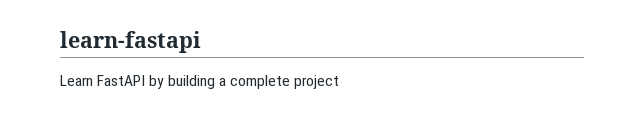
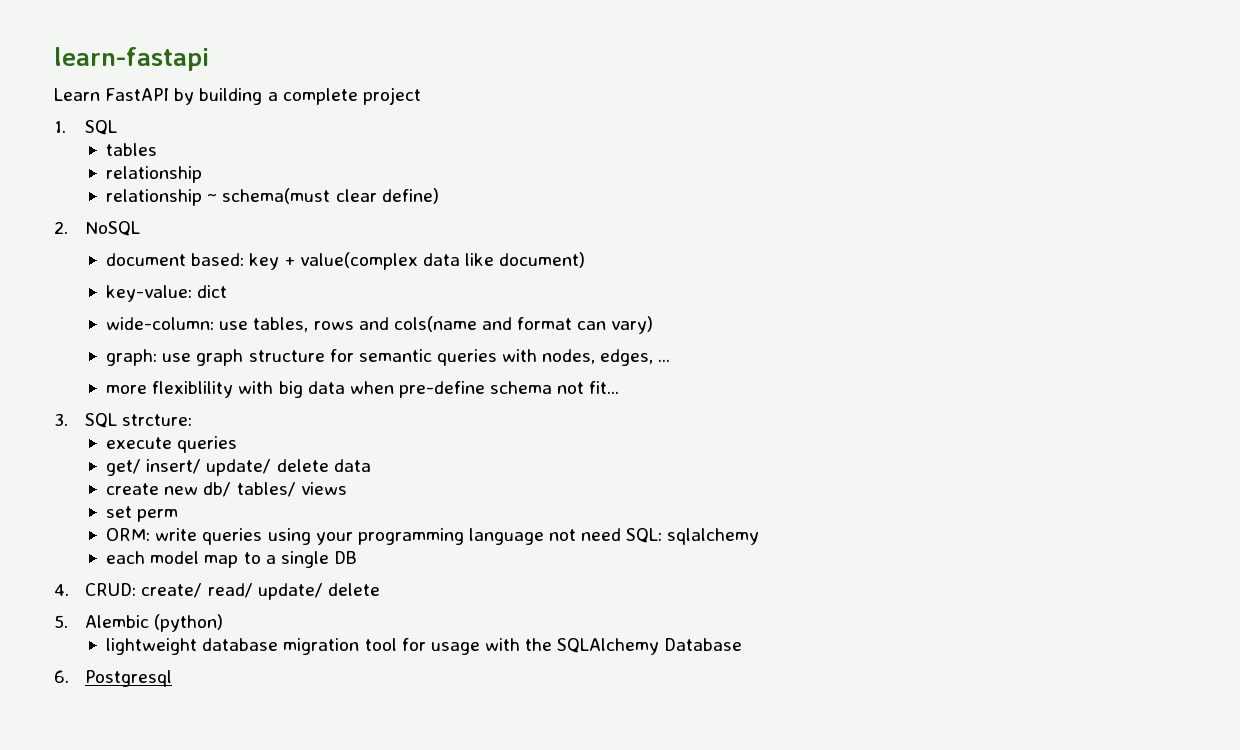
(340, 82) none -> [54,120,118,135] [106,143,158,156] [106,166,203,183] [106,188,439,206] [54,221,141,236] [106,252,586,270] [106,285,228,302] [106,316,654,334] [106,349,671,366] [106,381,620,398] [54,413,193,428] [106,436,238,453] [106,459,371,476] [106,482,347,497] [106,506,179,522] [106,528,760,545] [106,551,357,568] [54,583,380,600] [54,614,224,632] [106,638,743,655] [54,670,173,687] // 1. SQL // tables // relationship // relationship ~ schema(must clear define) // 2. NoSQL // document based: key + value(complex data like document) // key-value: dict // wide-column: use tables, rows and cols(name and format can vary) // graph: use graph structure for semantic queries with nodes, edges, ... // more flexiblility with big data when pre-define schema not fit... // 3. SQL strcture: // execute queries // get/ insert/ update/ delete data // create new db/ tables/ views // set perm // ORM: write queries using your programming language not need SQL: sqlalchemy // each model map to a single DB // 4. CRUD: create/ read/ update/ delete // 5. Alembic (python) // lightweight database migration tool for usage with the SQLAlchemy Database // 6. Postgresql

